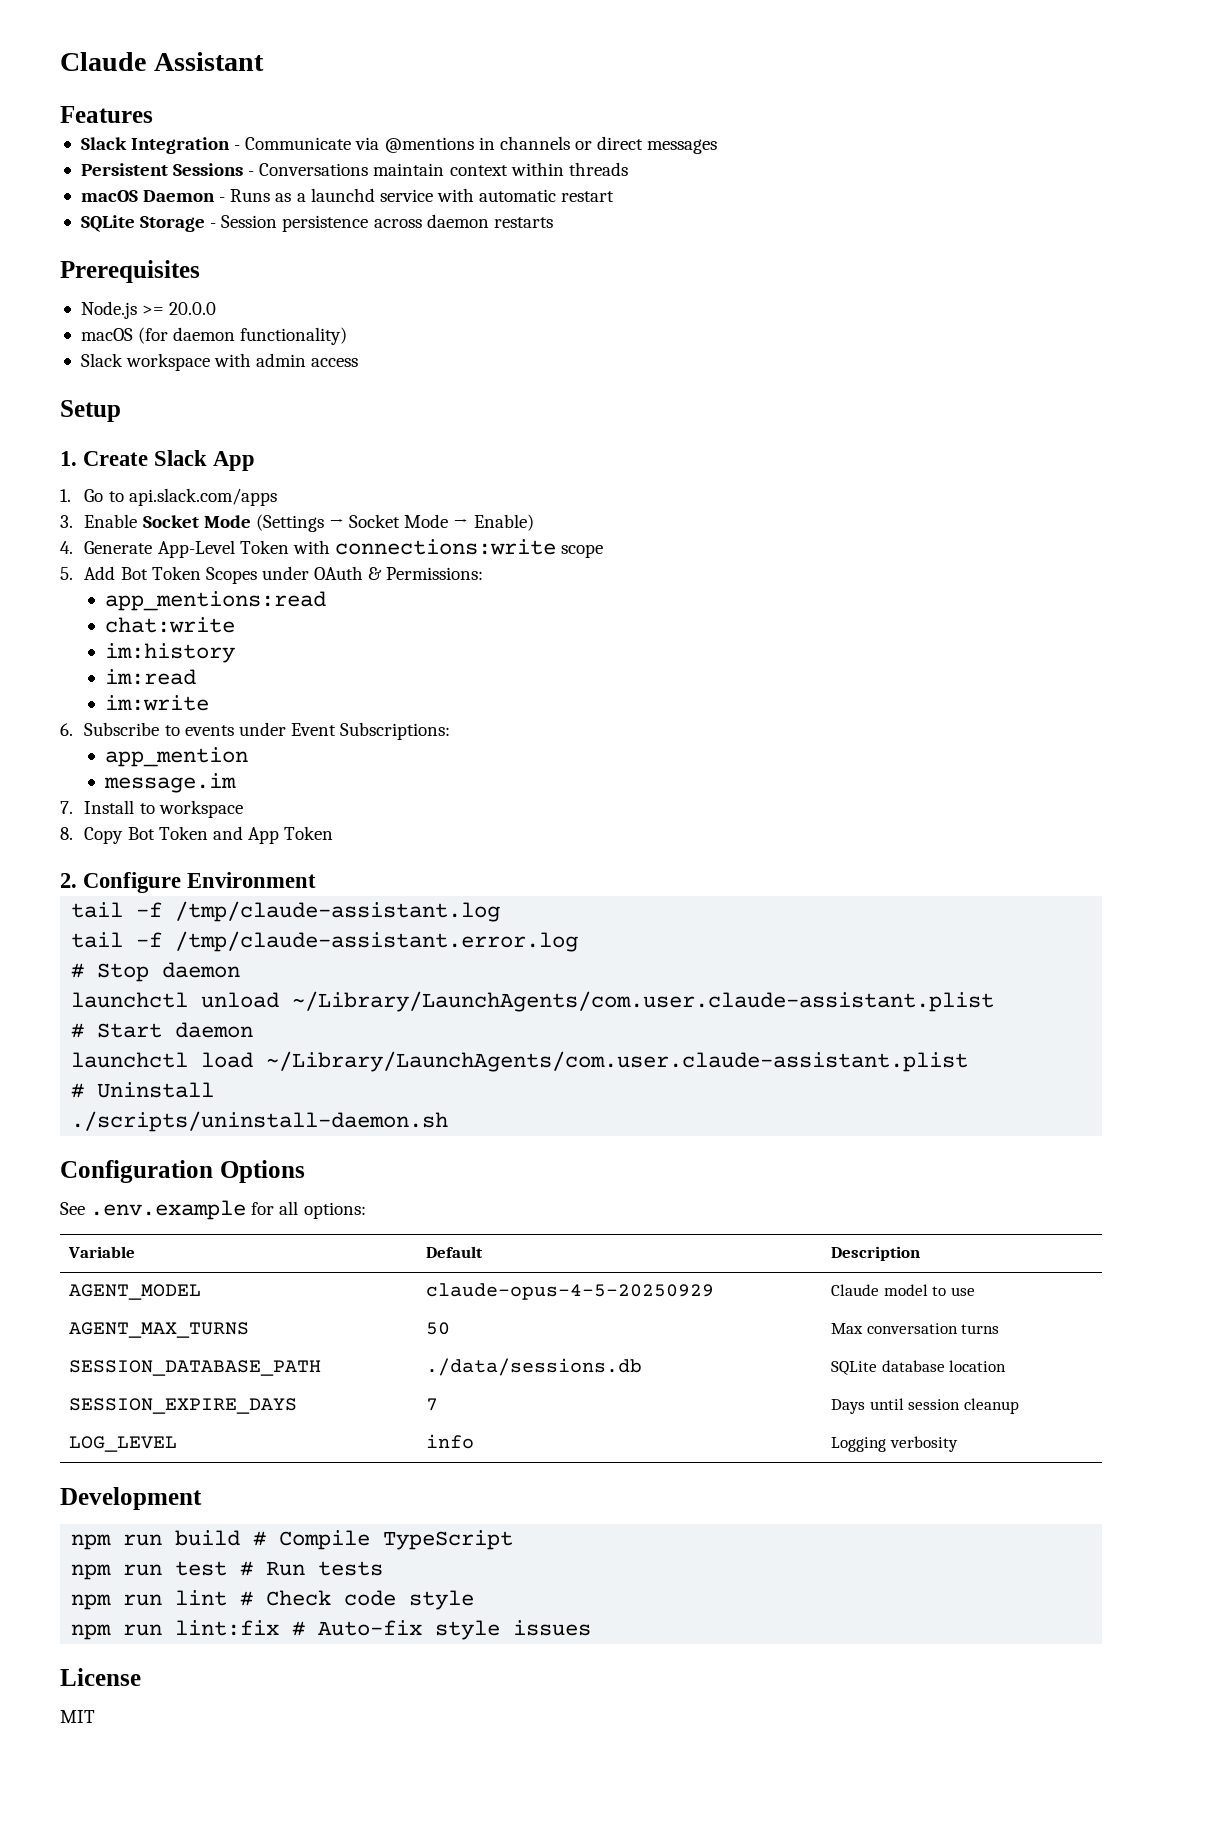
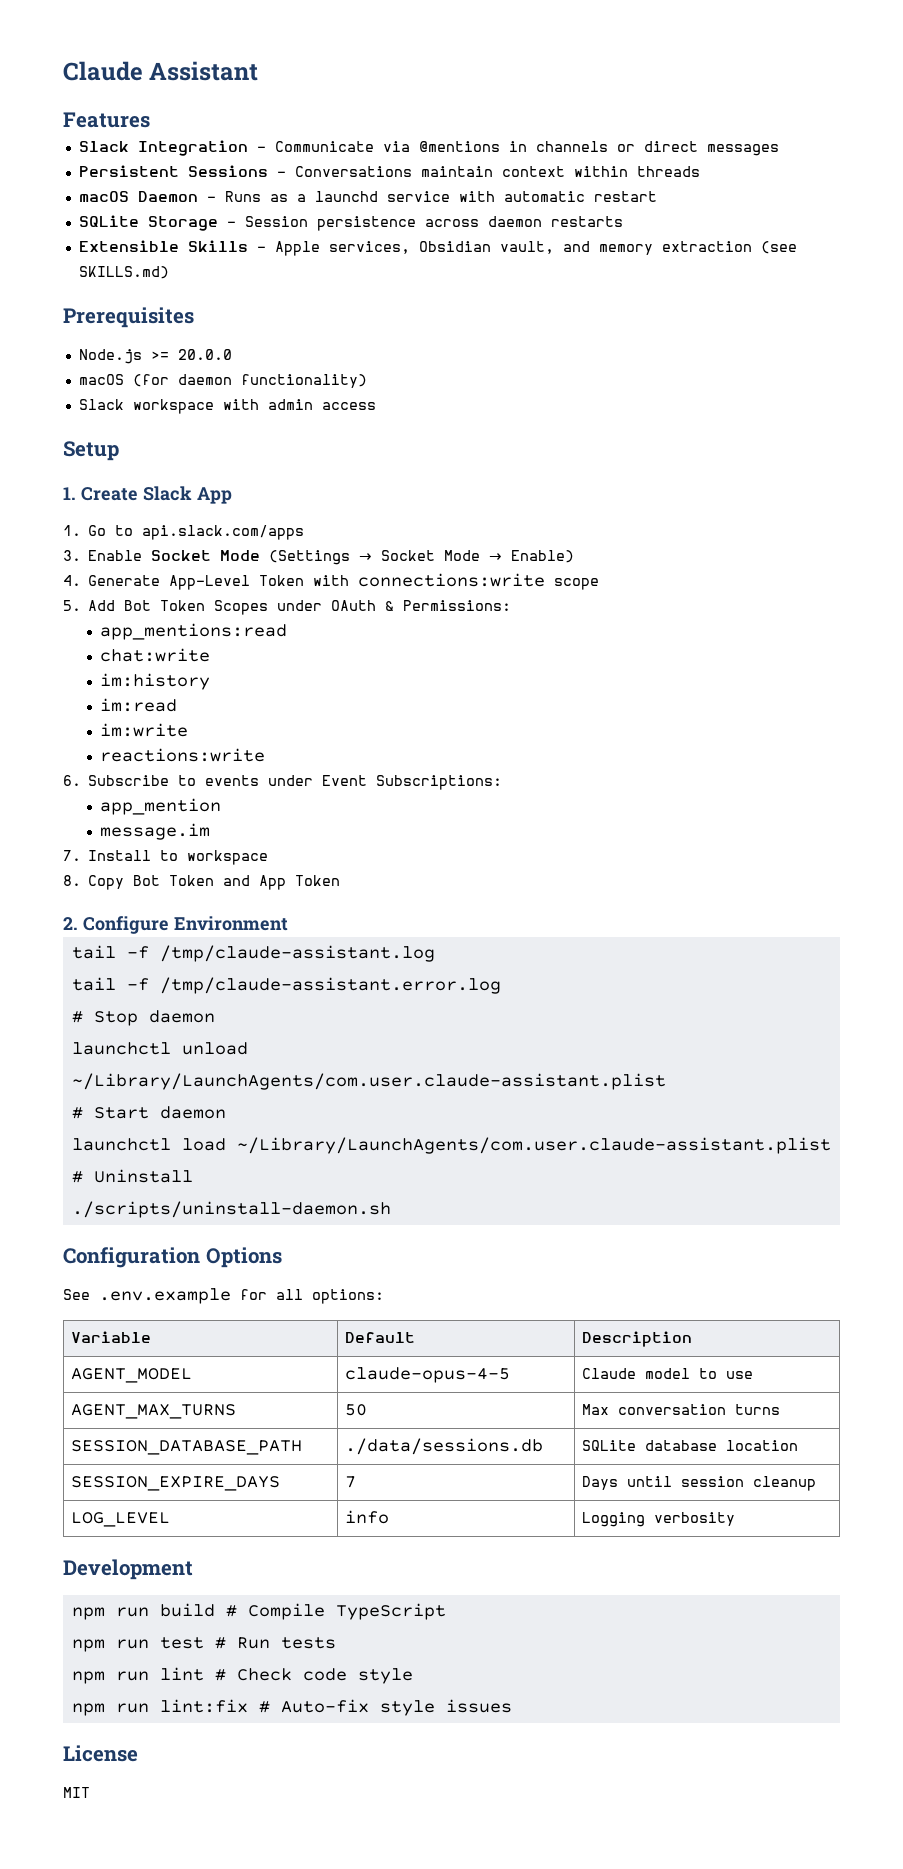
(553, 222) none -> [78,240,797,256] [78,266,169,279] // Extensible Skills - Apple services, Obsidian vault, and memory extraction (see SKILLS.md)
(210, 703) none -> [99,748,265,762] // reactions:write
[426,1283,715,1300] claude-opus-4-5-20250929 -> [345,1367,511,1383] claude-opus-4-5

